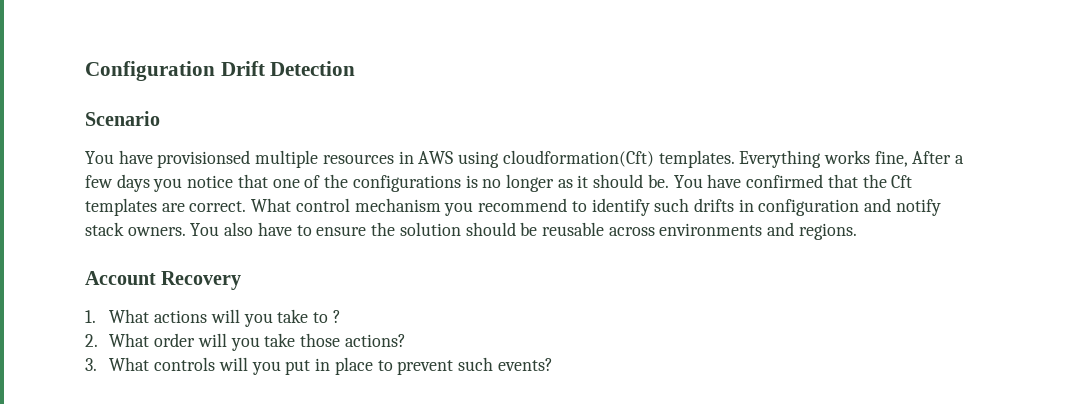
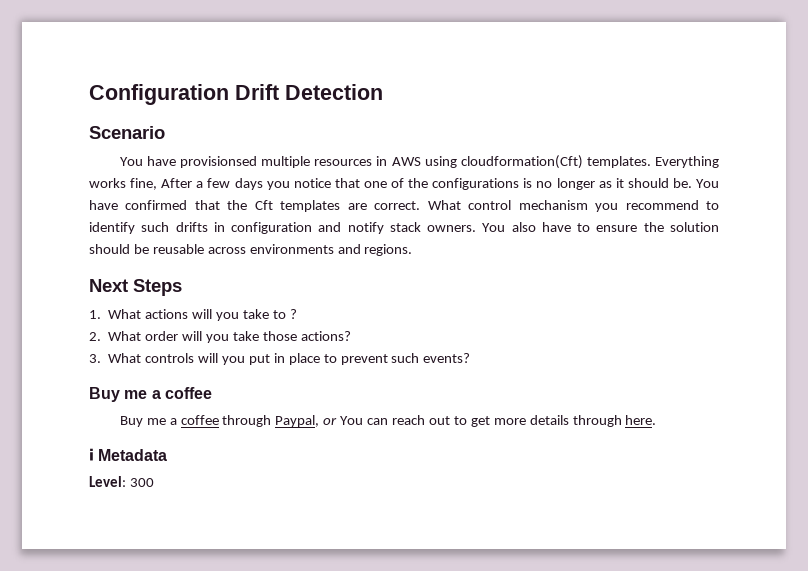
[85,271,242,290] Account Recovery -> [89,279,182,296] Next Steps
(553, 364) none -> [89,387,212,402] [119,415,657,427] [89,448,168,461] [89,476,154,487] // Buy me a coffee // Buy me a coffee through Paypal, or You can reach out to get more details through here. // ℹ Metadata // Level: 300

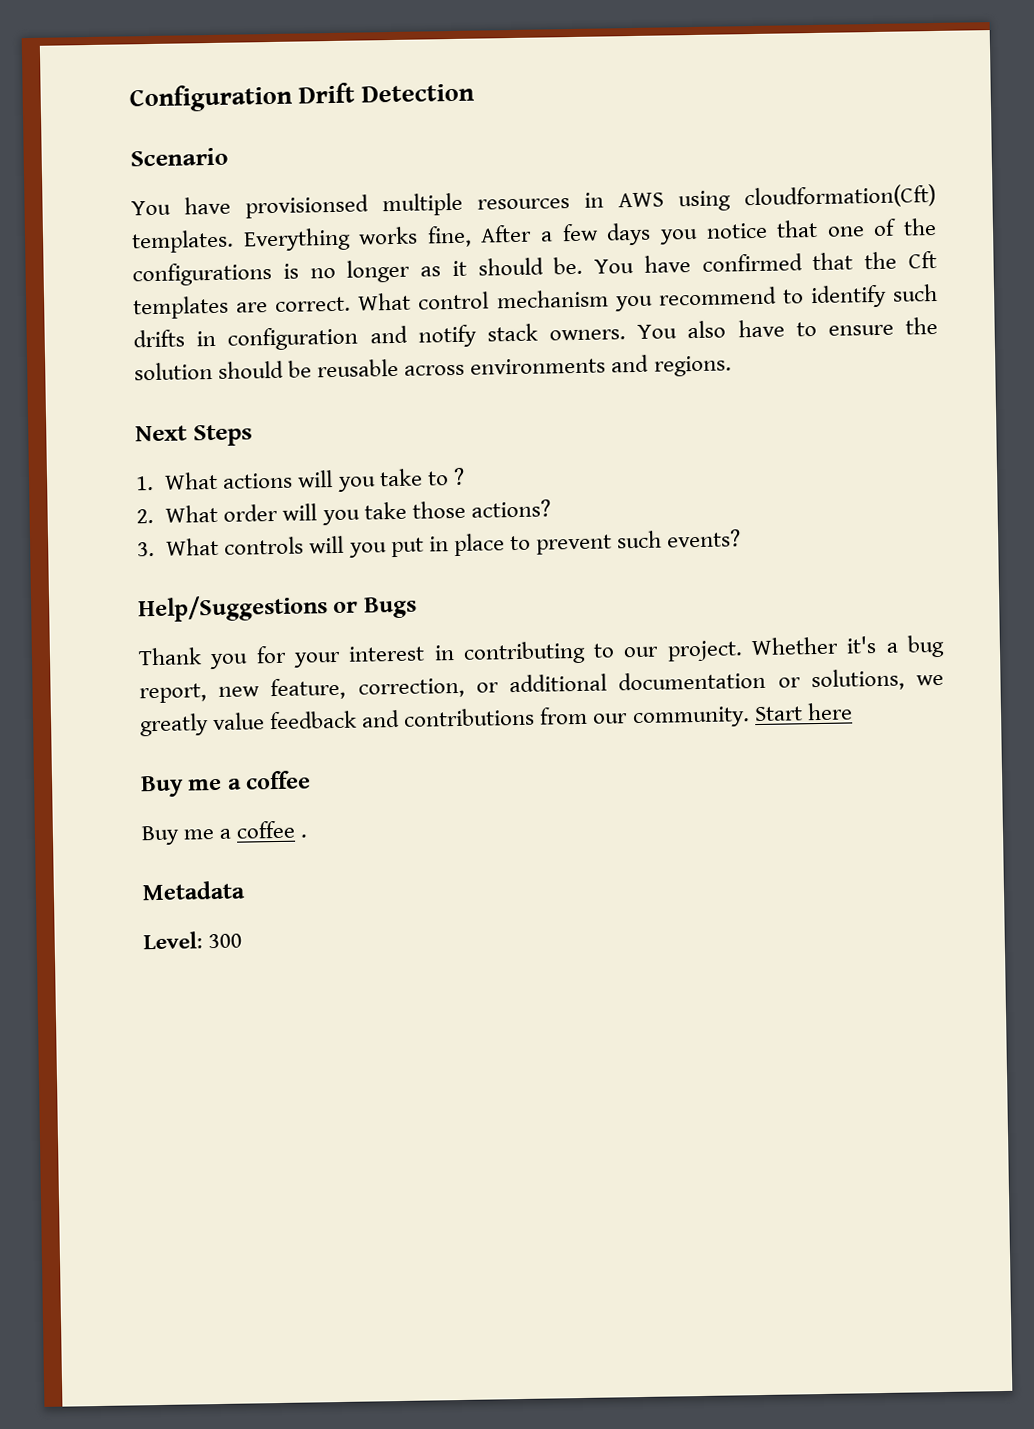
(471, 358) none -> [138,594,417,623] [138,634,945,670] [139,668,944,704] [139,702,853,737] // Help/Suggestions or Bugs // Thank you for your interest in contributing to our project. Whether it's a bug report, new feature, correction, or additional documentation or solutions, we greatly value feedback and contributions from our community. Start here
[222,415,657,427] [89,448,94,461] through Paypal, or You can reach out to get more details through here. // ℹ -> [300,834,309,838] . //

